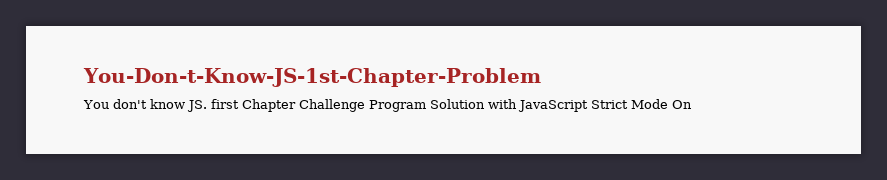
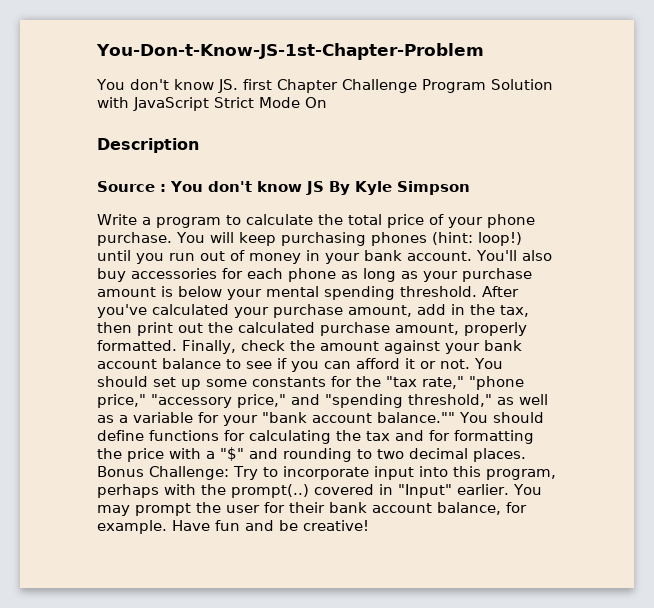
(692, 104) none -> [97,138,199,153] [97,181,470,195] [97,214,535,228] [97,232,522,246] [97,250,552,264] [97,268,532,282] [97,286,519,300] [97,304,529,318] [97,322,527,336] [97,340,522,354] [97,358,503,372] [97,376,524,390] [97,394,548,408] [97,412,544,426] [97,430,534,444] [97,447,526,462] [97,466,556,480] [97,484,542,498] [97,502,527,516] [97,520,369,534] // Description // Source : You don't know JS By Kyle Simpson // Write a program to calculate the total price of your phone purchase. You will keep purchasing phones (hint: loop!) until you run out of money in your bank account. You'll also buy accessories for each phone as long as your purchase amount is below your mental spending threshold. After you've calculated your purchase amount, add in the tax, then print out the calculated purchase amount, properly formatted. Finally, check the amount against your bank account balance to see if you can afford it or not. You should set up some constants for the "tax rate," "phone price," "accessory price," and "spending threshold," as well as a variable for your "bank account balance."" You should define functions for calculating the tax and for formatting the price with a "$" and rounding to two decimal places. Bonus Challenge: Try to incorporate input into this program, perhaps with the prompt(..) covered in "Input" earlier. You may prompt the user for their bank account balance, for example. Have fun and be creative!

